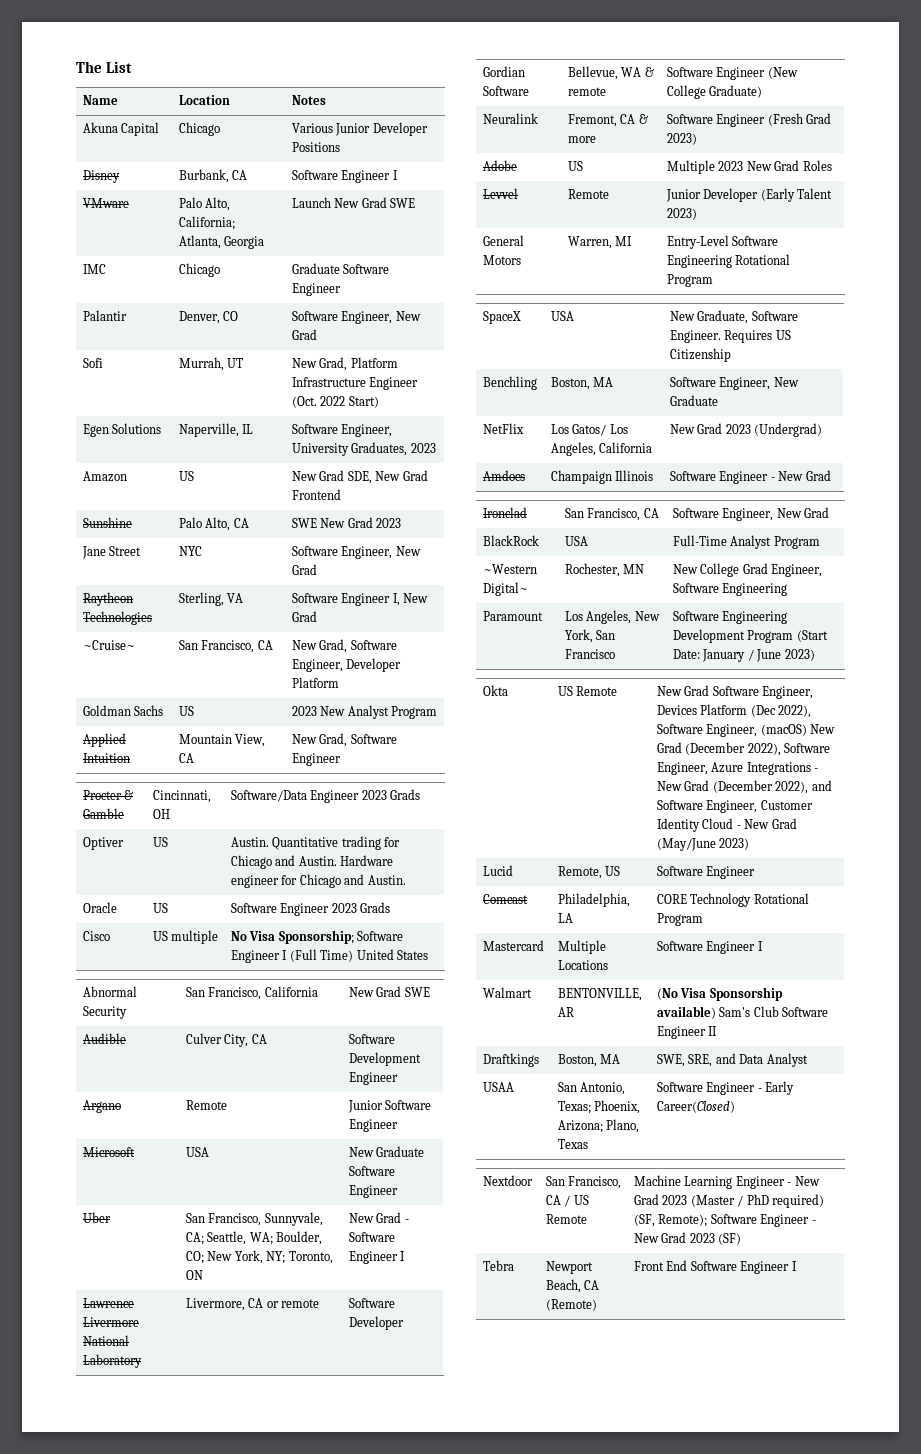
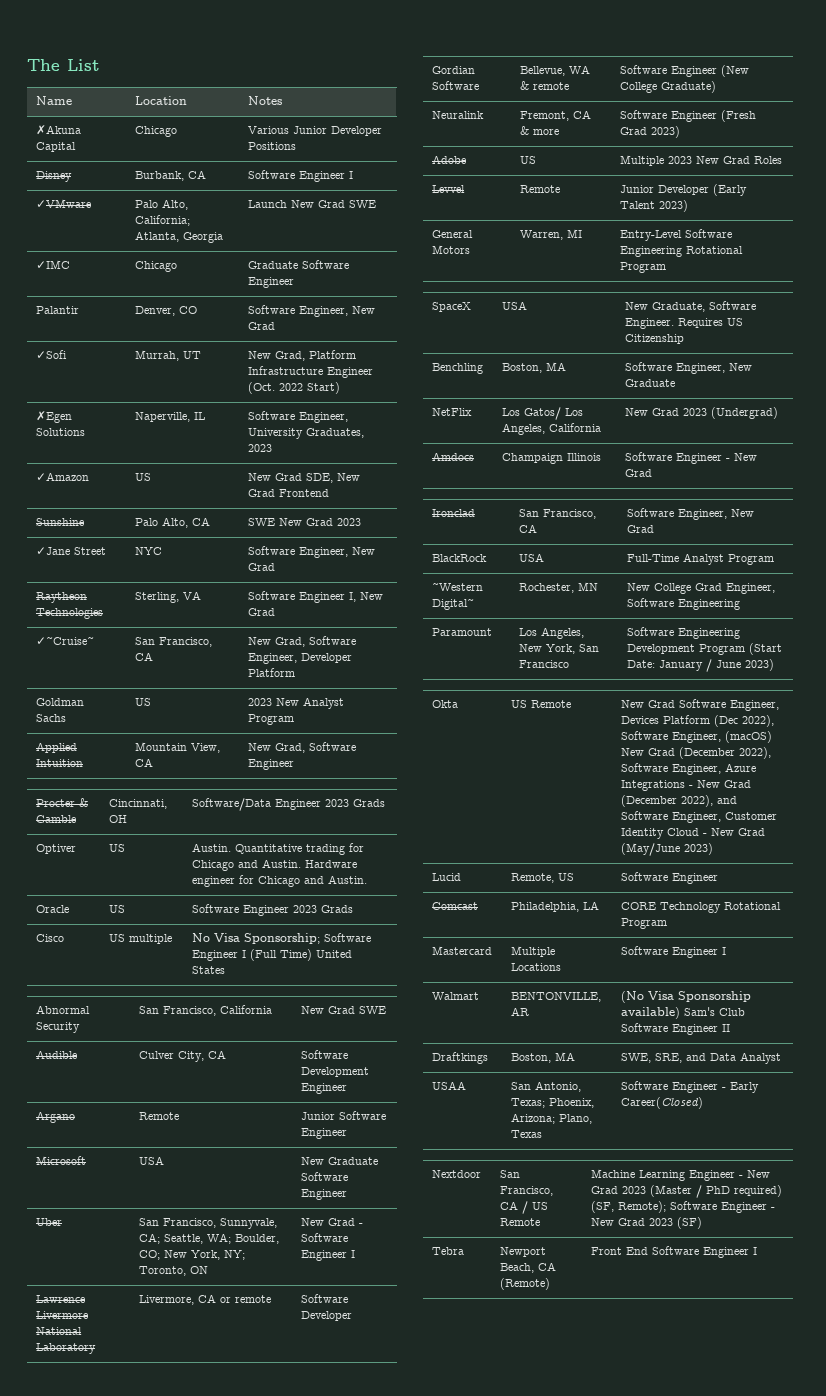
[82,122,118,133] Akuna -> [36,125,82,135] ✗Akuna
[82,198,129,208] VMware -> [36,199,92,208] ✓VMware
[82,264,106,274] IMC -> [36,260,71,269] ✓IMC
[82,358,103,368] Sofi -> [36,350,68,359] ✓Sofi
[82,424,109,437] Egen -> [36,411,73,423] ✗Egen
[82,471,127,482] Amazon -> [36,472,90,481] ✓Amazon
[81,546,106,559] Jane -> [36,547,71,555] ✓Jane
[82,640,135,650] ~Cruise~ -> [36,636,95,645] ✓~Cruise~

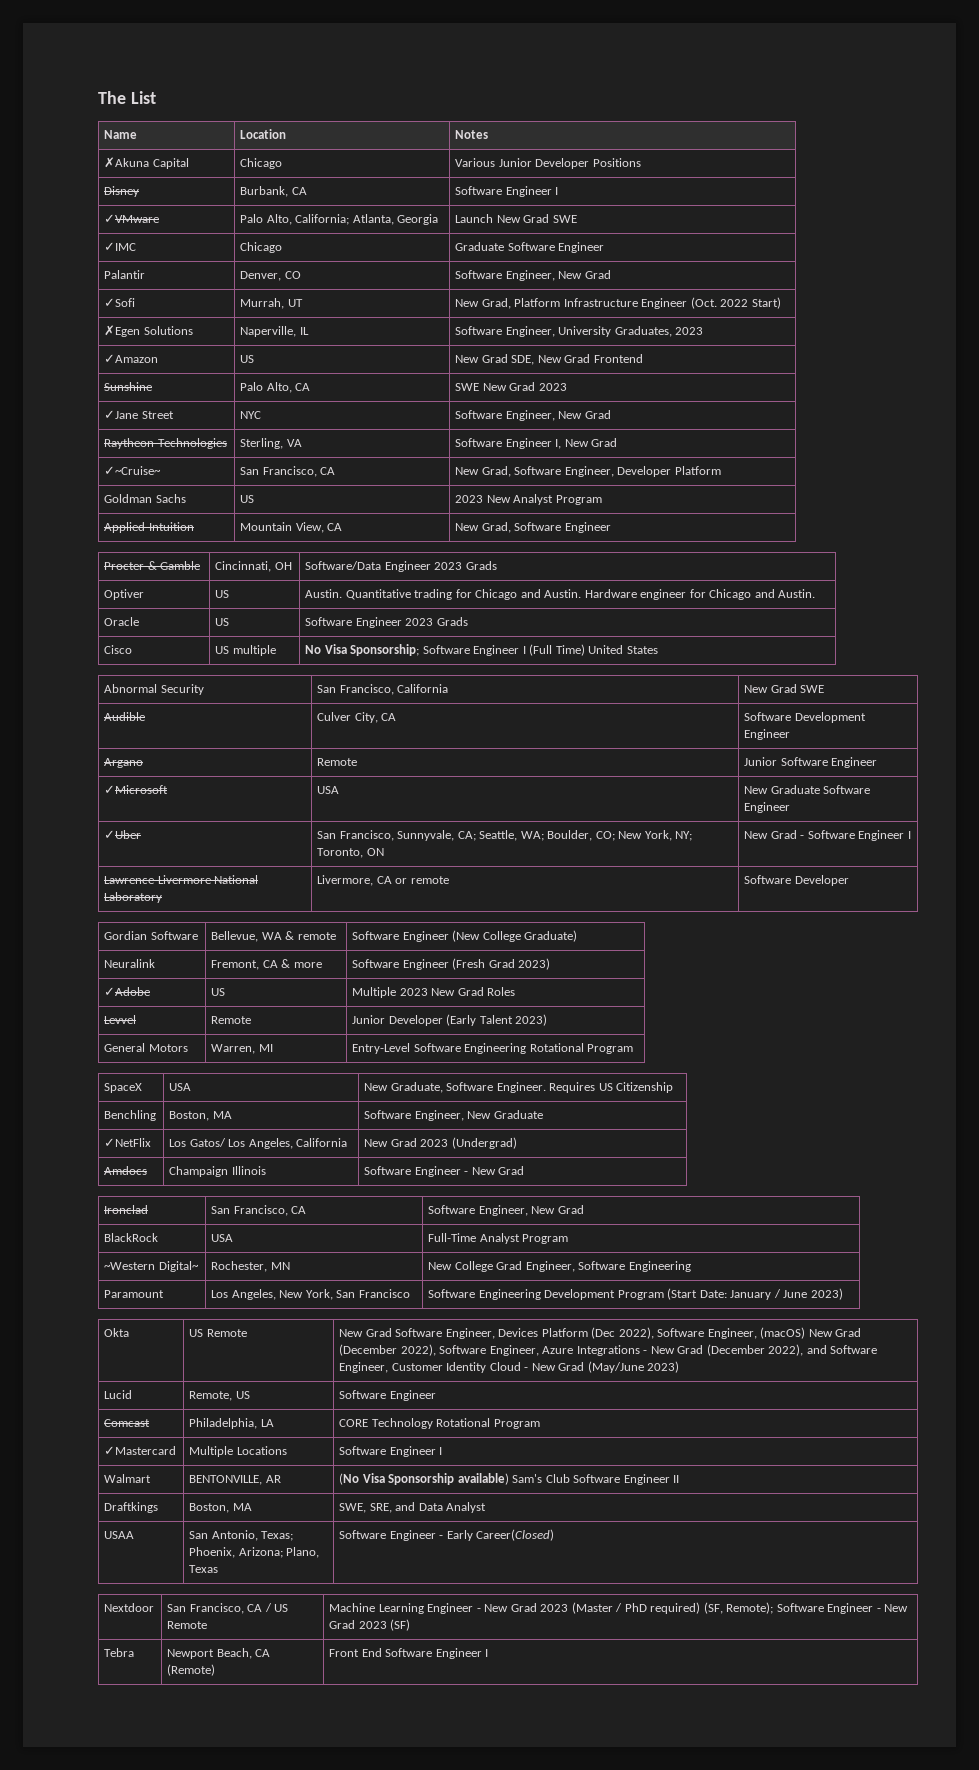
[36,1156,87,1165] Microsoft -> [104,785,169,794] ✓Microsoft
[36,1218,63,1226] Uber -> [104,830,142,839] ✓Uber
[432,155,467,164] Adobe -> [104,987,151,996] ✓Adobe
[432,408,473,416] NetFlix -> [104,1138,152,1147] ✓NetFlix
[432,946,493,955] Mastercard -> [104,1446,177,1455] ✓Mastercard

